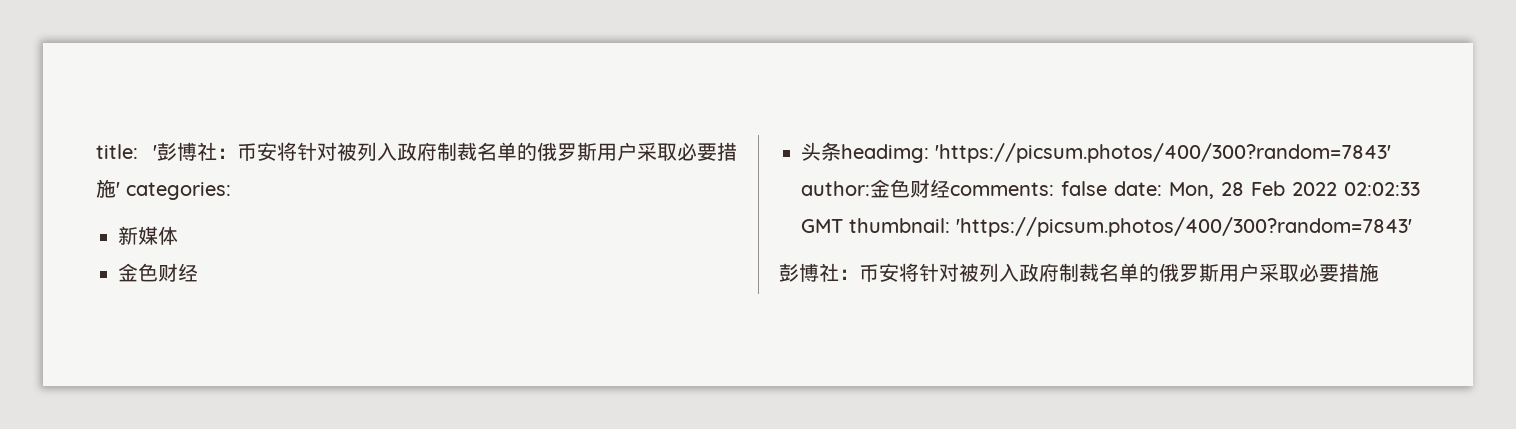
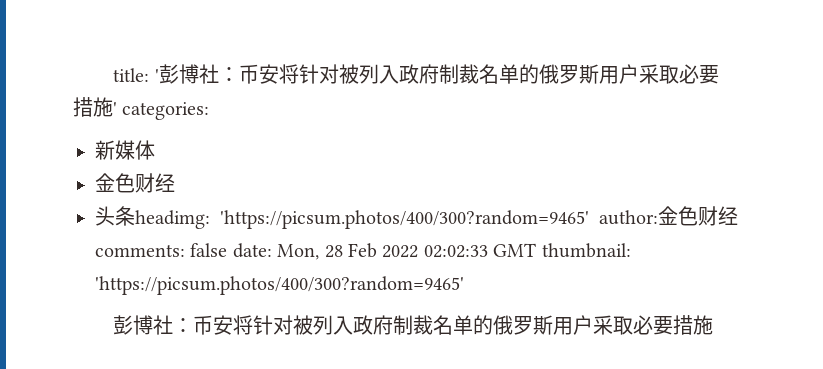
[935,143,1391,163] 'https://picsum.photos/400/300?random=7843' -> [220,210,589,229] 'https://picsum.photos/400/300?random=9465'
[956,217,1412,237] 'https://picsum.photos/400/300?random=7843' -> [95,276,464,295] 'https://picsum.photos/400/300?random=9465'

